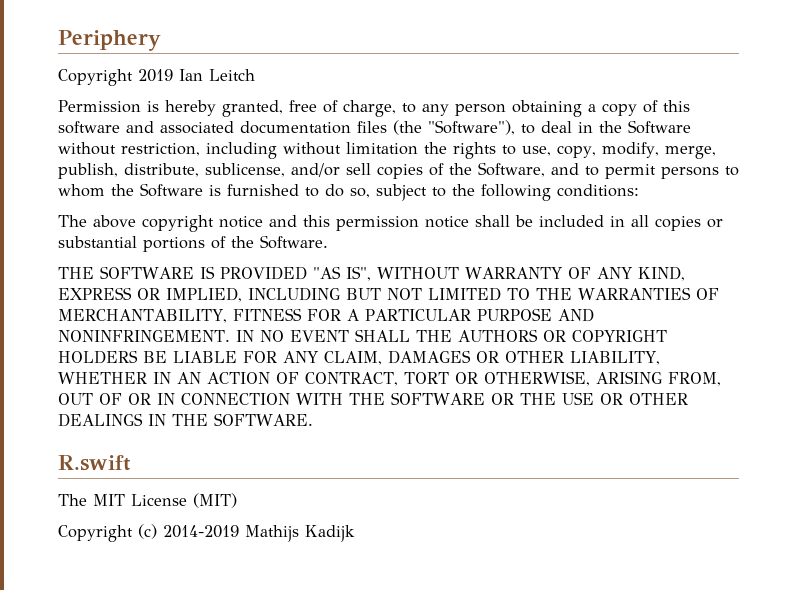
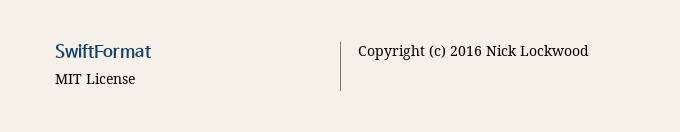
[58,30,161,51] [58,69,255,86] [58,100,690,117] [58,120,691,135] [58,142,716,159] [58,162,739,179] [58,183,639,201] [58,215,723,232] [58,235,328,252] [58,266,685,281] [58,287,719,302] [58,308,594,323] [58,329,667,342] [58,350,660,365] [58,371,721,386] [58,392,688,405] [58,413,313,427] [58,455,131,471] [58,494,87,506] Periphery // Copyright 2019 Ian Leitch // Permission is hereby granted, free of charge, to any person obtaining a copy of this software and associated documentation files (the "Software"), to deal in the Software without restriction, including without limitation the rights to use, copy, modify, merge, publish, distribute, sublicense, and/or sell copies of the Software, and to permit persons to whom the Software is furnished to do so, subject to the following conditions: // The above copyright notice and this permission notice shall be included in all copies or substantial portions of the Software. // THE SOFTWARE IS PROVIDED "AS IS", WITHOUT WARRANTY OF ANY KIND, EXPRESS OR IMPLIED, INCLUDING BUT NOT LIMITED TO THE WARRANTIES OF MERCHANTABILITY, FITNESS FOR A PARTICULAR PURPOSE AND NONINFRINGEMENT. IN NO EVENT SHALL THE AUTHORS OR COPYRIGHT HOLDERS BE LIABLE FOR ANY CLAIM, DAMAGES OR OTHER LIABILITY, WHETHER IN AN ACTION OF CONTRACT, TORT OR OTHERWISE, ARISING FROM, OUT OF OR IN CONNECTION WITH THE SOFTWARE OR THE USE OR OTHER DEALINGS IN THE SOFTWARE. // R.swift // The -> [55,44,152,58] SwiftFormat //
[193,493,237,508] (MIT) -> (135, 78) none
[163,525,355,542] 2014-2019 Mathijs Kadijk -> [450,45,589,56] 2016 Nick Lockwood

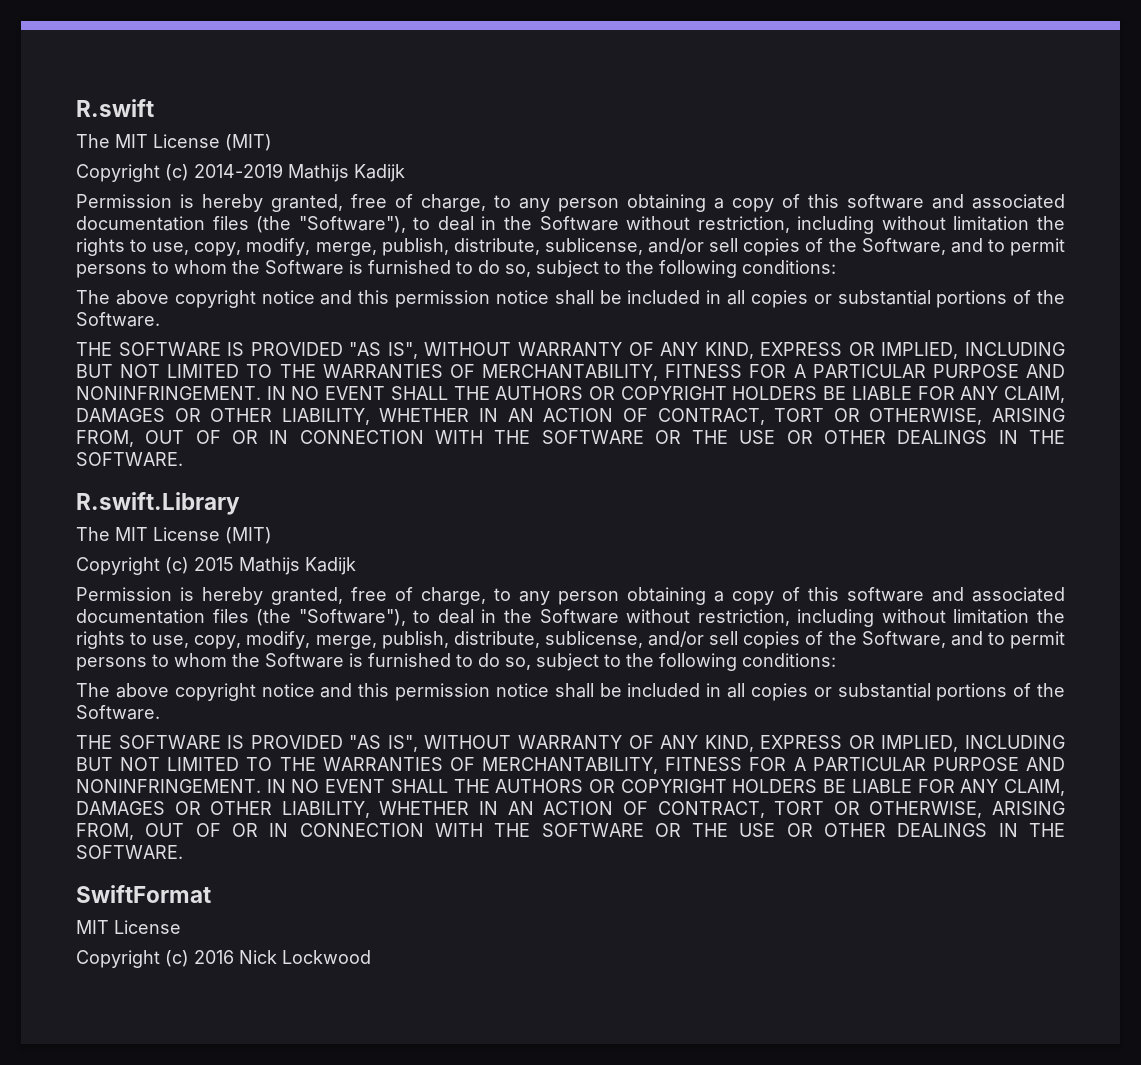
(55, 51) none -> [76,99,154,117] [76,134,272,151] [76,163,405,182] [76,194,1065,212] [76,216,1065,234] [76,238,1065,256] [76,260,836,278] [76,290,1066,308] [76,312,160,327] [76,342,1065,359] [76,364,1066,381] [76,386,1065,403] [76,408,1066,425] [76,430,1065,447] [76,452,183,466] [76,492,240,515] [76,527,272,544] [76,557,356,575] [76,587,1065,605] [76,609,1065,627] [76,631,1065,649] [76,653,836,671] [76,683,1066,701] [76,705,160,720] [76,735,1065,752] [76,757,1066,774] [76,779,1065,796] [76,801,1066,818] [76,823,1065,840] [76,845,183,859] R.swift // The MIT License (MIT) // Copyright (c) 2014-2019 Mathijs Kadijk // Permission is hereby granted, free of charge, to any person obtaining a copy of this software and associated documentation files (the "Software"), to deal in the Software without restriction, including without limitation the rights to use, copy, modify, merge, publish, distribute, sublicense, and/or sell copies of the Software, and to permit persons to whom the Software is furnished to do so, subject to the following conditions: // The above copyright notice and this permission notice shall be included in all copies or substantial portions of the Software. // THE SOFTWARE IS PROVIDED "AS IS", WITHOUT WARRANTY OF ANY KIND, EXPRESS OR IMPLIED, INCLUDING BUT NOT LIMITED TO THE WARRANTIES OF MERCHANTABILITY, FITNESS FOR A PARTICULAR PURPOSE AND NONINFRINGEMENT. IN NO EVENT SHALL THE AUTHORS OR COPYRIGHT HOLDERS BE LIABLE FOR ANY CLAIM, DAMAGES OR OTHER LIABILITY, WHETHER IN AN ACTION OF CONTRACT, TORT OR OTHERWISE, ARISING FROM, OUT OF OR IN CONNECTION WITH THE SOFTWARE OR THE USE OR OTHER DEALINGS IN THE SOFTWARE. // R.swift.Library // The MIT License (MIT) // Copyright (c) 2015 Mathijs Kadijk // Permission is hereby granted, free of charge, to any person obtaining a copy of this software and associated documentation files (the "Software"), to deal in the Software without restriction, including without limitation the rights to use, copy, modify, merge, publish, distribute, sublicense, and/or sell copies of the Software, and to permit persons to whom the Software is furnished to do so, subject to the following conditions: // The above copyright notice and this permission notice shall be included in all copies or substantial portions of the Software. // THE SOFTWARE IS PROVIDED "AS IS", WITHOUT WARRANTY OF ANY KIND, EXPRESS OR IMPLIED, INCLUDING BUT NOT LIMITED TO THE WARRANTIES OF MERCHANTABILITY, FITNESS FOR A PARTICULAR PURPOSE AND NONINFRINGEMENT. IN NO EVENT SHALL THE AUTHORS OR COPYRIGHT HOLDERS BE LIABLE FOR ANY CLAIM, DAMAGES OR OTHER LIABILITY, WHETHER IN AN ACTION OF CONTRACT, TORT OR OTHERWISE, ARISING FROM, OUT OF OR IN CONNECTION WITH THE SOFTWARE OR THE USE OR OTHER DEALINGS IN THE SOFTWARE. //

